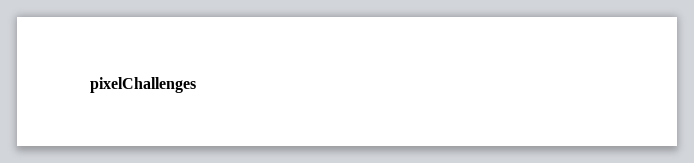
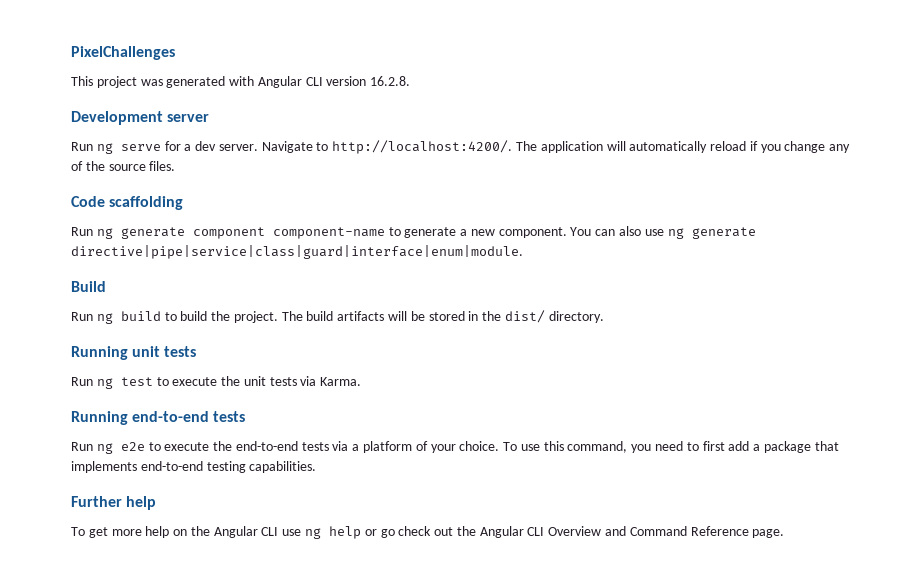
[90,77,196,93] pixelChallenges -> [71,46,175,60] [71,76,411,88] [71,111,210,125] [71,140,851,154] [71,161,176,171] [71,196,184,210] [71,226,756,239] [71,245,523,259] [71,281,106,292] [71,310,604,324] [71,346,197,360] [71,376,362,389] [71,411,246,425] [71,441,839,454] [71,461,317,473] [71,496,157,510] [71,526,785,539] PixelChallenges // This project was generated with Angular CLI version 16.2.8. // Development server // Run ng serve for a dev server. Navigate to http://localhost:4200/. The application will automatically reload if you change any of the source files. // Code scaffolding // Run ng generate component component-name to generate a new component. You can also use ng generate directive|pipe|service|class|guard|interface|enum|module. // Build // Run ng build to build the project. The build artifacts will be stored in the dist/ directory. // Running unit tests // Run ng test to execute the unit tests via Karma. // Running end-to-end tests // Run ng e2e to execute the end-to-end tests via a platform of your choice. To use this command, you need to first add a package that implements end-to-end testing capabilities. // Further help // To get more help on the Angular CLI use ng help or go check out the Angular CLI Overview and Command Reference page.

